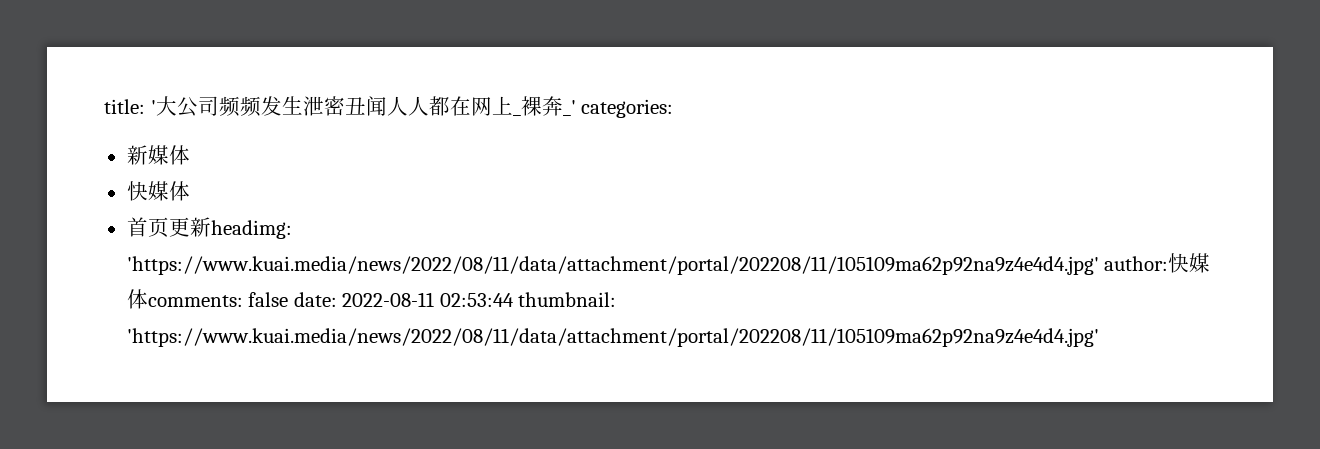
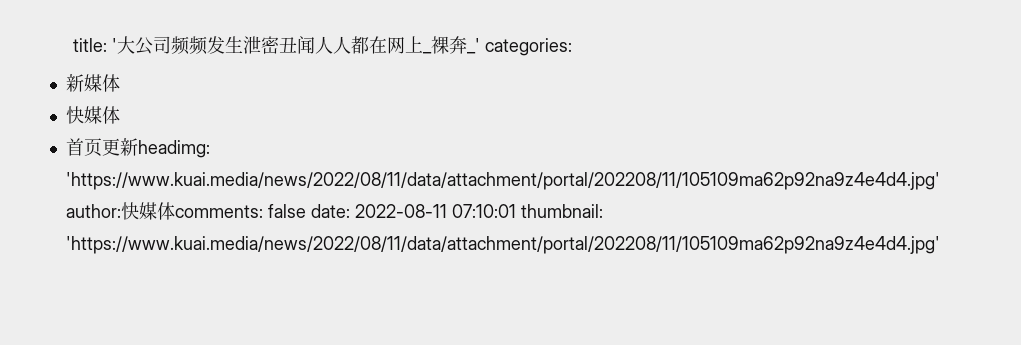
[439,293,514,307] 02:53:44 -> [451,204,516,218] 07:10:01

